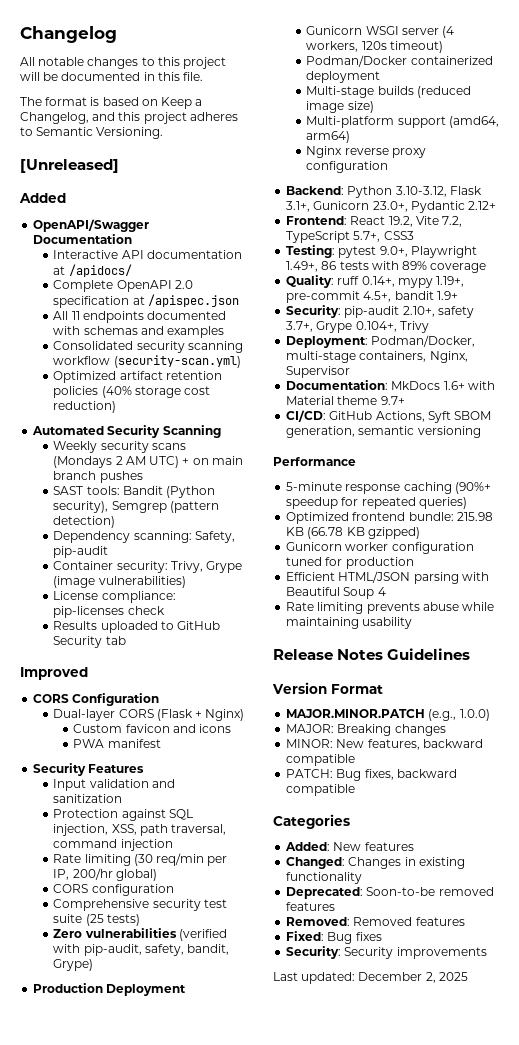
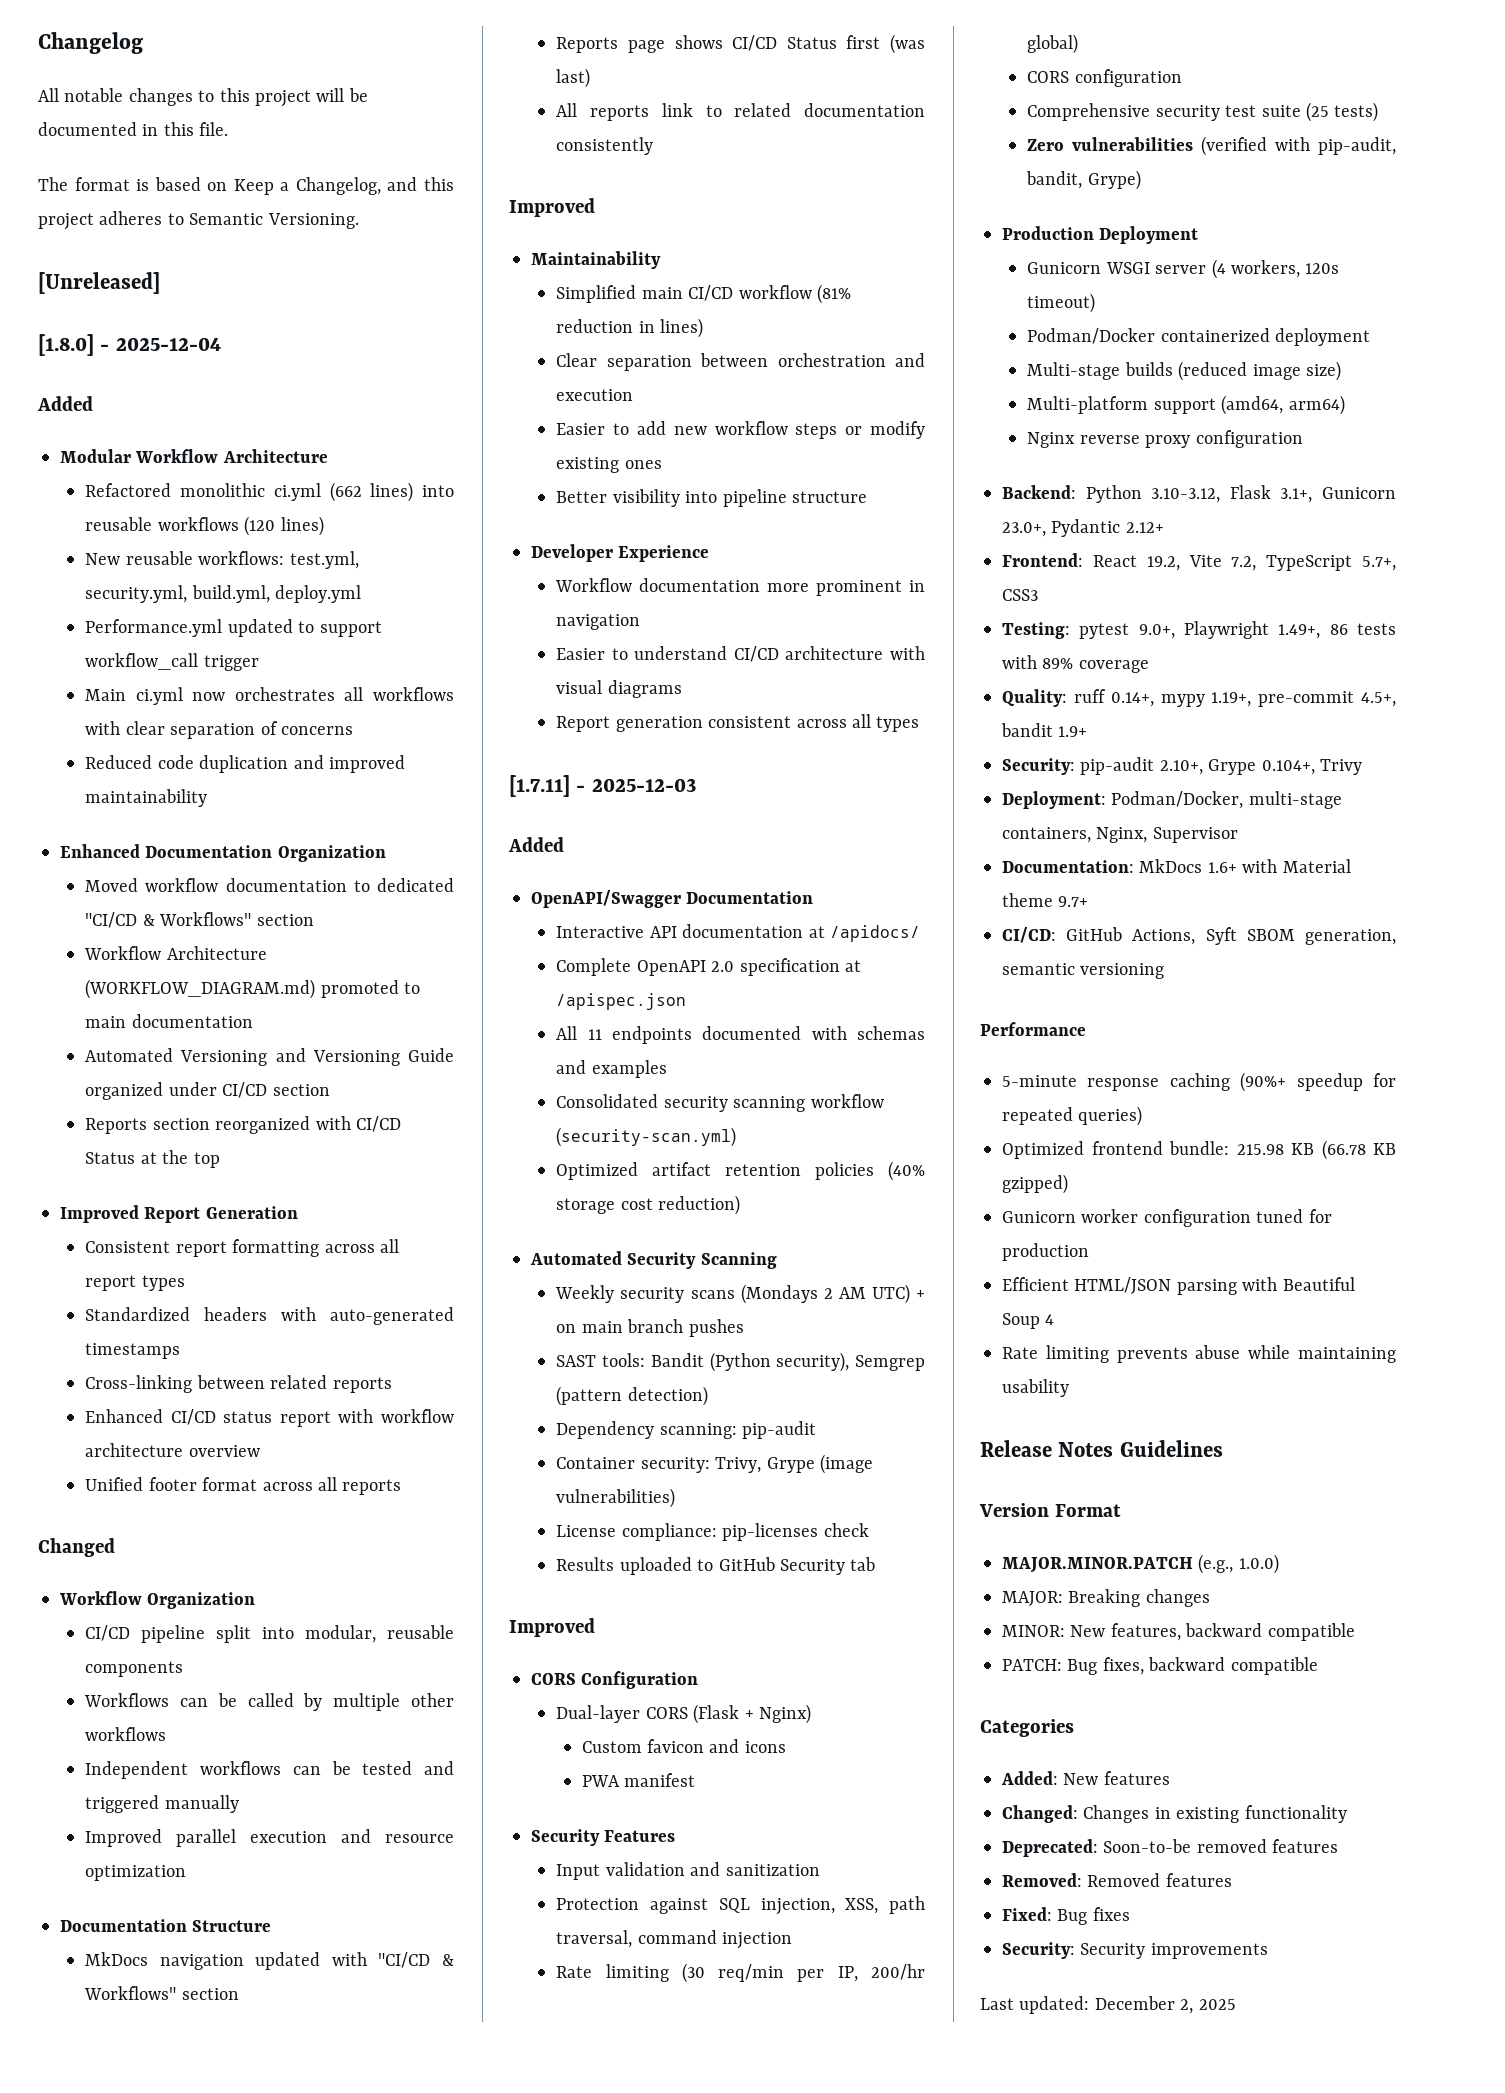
(119, 166) none -> [38,334,221,356] [37,396,93,411] [60,449,328,463] [85,482,454,502] [85,516,324,536] [85,551,359,569] [85,585,362,603] [85,619,382,637] [85,653,259,671] [85,687,455,705] [85,721,353,739] [85,755,405,773] [85,789,208,807] [60,844,386,862] [85,878,454,892] [85,912,314,928] [84,946,267,960] [85,979,421,999] [85,1014,253,1028] [85,1048,454,1066] [85,1082,330,1100] [85,1116,401,1134] [85,1150,220,1168] [60,1205,298,1223] [85,1239,399,1257] [85,1275,185,1291] [85,1307,454,1325] [85,1343,181,1359] [85,1375,392,1393] [85,1409,455,1427] [85,1443,260,1457] [85,1477,402,1495] [38,1538,115,1557] [59,1591,256,1609] [85,1625,454,1643] [85,1661,184,1677] [84,1693,455,1711] [85,1727,167,1741] [85,1761,454,1779] [85,1795,239,1813] [85,1829,454,1847] [85,1865,187,1881] [60,1919,272,1932] [85,1952,455,1970] [84,1986,239,2000] [556,34,925,54] [556,68,591,88] [556,103,925,121] [556,137,654,155] [509,198,595,217] [531,251,661,269] [556,284,851,304] [556,318,704,338] [556,353,925,371] [556,389,634,401] [556,421,925,439] [556,457,662,473] [556,489,867,507] [531,544,710,562] [555,578,925,596] [556,614,641,630] [556,646,925,662] [556,680,682,698] [556,714,920,732] [509,775,696,797] // [1.8.0] - 2025-12-04 // Added // Modular Workflow Architecture // Refactored monolithic ci.yml (662 lines) into reusable workflows (120 lines) // New reusable workflows: test.yml, security.yml, build.yml, deploy.yml // Performance.yml updated to support workflow_call trigger // Main ci.yml now orchestrates all workflows with clear separation of concerns // Reduced code duplication and improved maintainability // Enhanced Documentation Organization // Moved workflow documentation to dedicated "CI/CD & Workflows" section // Workflow Architecture (WORKFLOW_DIAGRAM.md) promoted to main documentation // Automated Versioning and Versioning Guide organized under CI/CD section // Reports section reorganized with CI/CD Status at the top // Improved Report Generation // Consistent report formatting across all report types // Standardized headers with auto-generated timestamps // Cross-linking between related reports // Enhanced CI/CD status report with workflow architecture overview // Unified footer format across all reports // Changed // Workflow Organization // CI/CD pipeline split into modular, reusable components // Workflows can be called by multiple other workflows // Independent workflows can be tested and triggered manually // Improved parallel execution and resource optimization // Documentation Structure // MkDocs navigation updated with "CI/CD & Workflows" section // Reports page shows CI/CD Status first (was last) // All reports link to related documentation consistently // Improved // Maintainability // Simplified main CI/CD workflow (81% reduction in lines) // Clear separation between orchestration and execution // Easier to add new workflow steps or modify existing ones // Better visibility into pipeline structure // Developer Experience // Workflow documentation more prominent in navigation // Easier to understand CI/CD architecture with visual diagrams // Report generation consistent across all types // [1.7.11] - 2025-12-03
[194,531,235,543] Safety, -> (737, 1431) none
[144,944,184,956] safety, -> (1396, 146) none
[437,306,474,318] [286,321,314,332] safety 3.7+, -> (1203, 767) none

